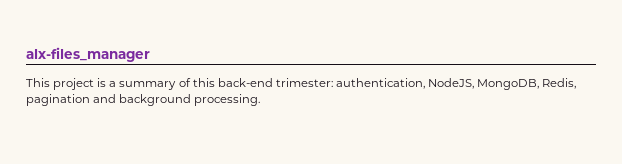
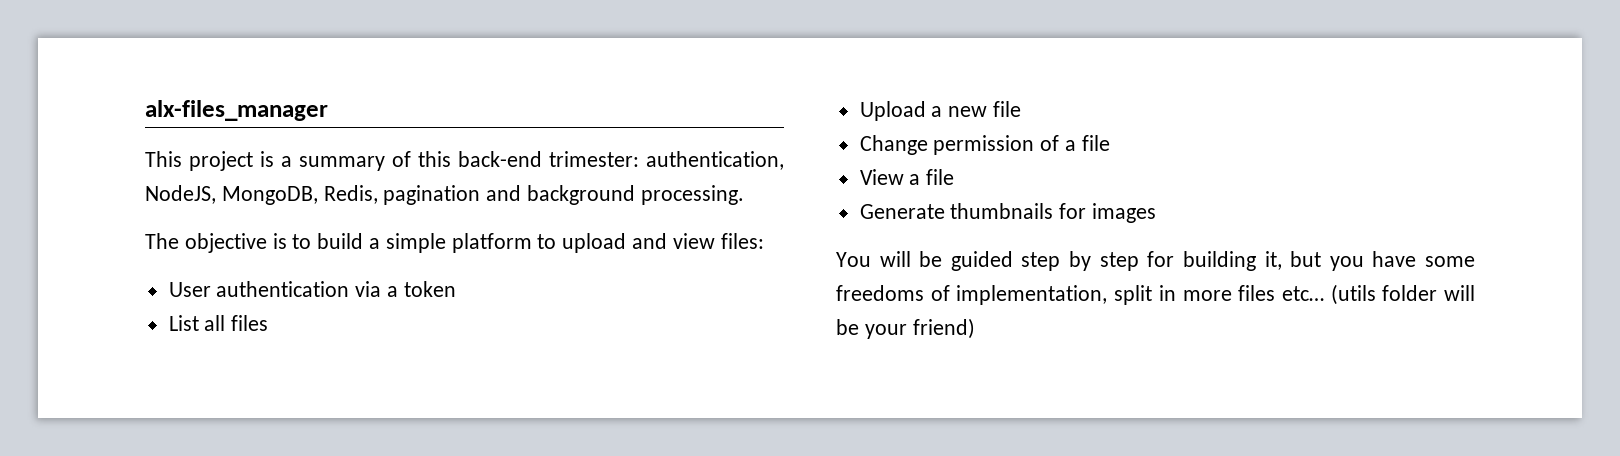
(261, 100) none -> [145,233,764,253] [168,281,456,297] [168,315,269,331] [859,101,1022,121] [859,135,1110,155] [859,169,955,185] [859,203,1157,223] [836,251,1475,271] [836,284,1475,305] [836,318,975,339] // The objective is to build a simple platform to upload and view files: // User authentication via a token // List all files // Upload a new file // Change permission of a file // View a file // Generate thumbnails for images // You will be guided step by step for building it, but you have some freedoms of implementation, split in more files etc… (utils folder will be your friend)

